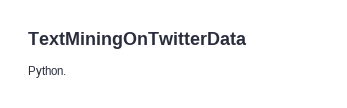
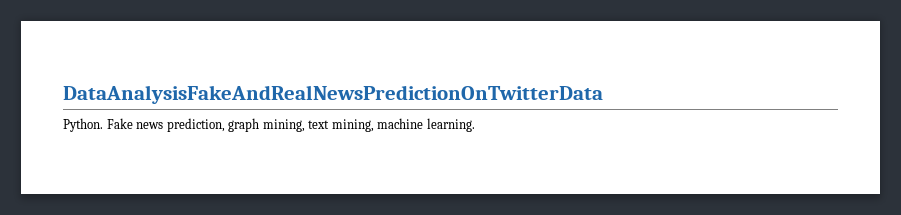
[28,32,247,49] TextMiningOnTwitterData -> [63,85,603,104] DataAnalysisFakeAndRealNewsPredictionOnTwitterData
(66, 72) none -> [106,118,475,132] Fake news prediction, graph mining, text mining, machine learning.

